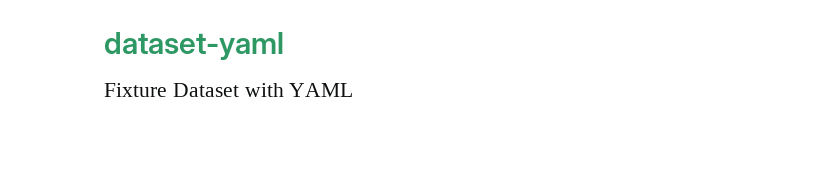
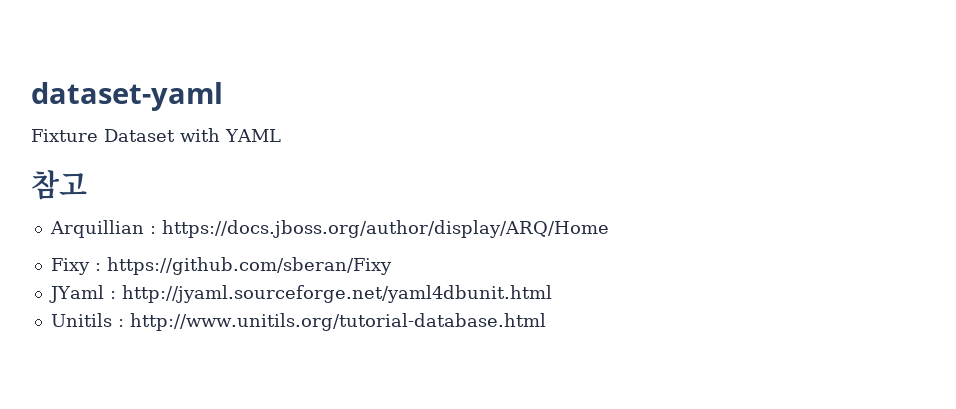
(354, 90) none -> [31,170,87,200] [49,220,609,238] [50,257,392,275] [48,285,552,303] [50,313,546,331] // 참고 // Arquillian : https://docs.jboss.org/author/display/ARQ/Home // Fixy : https://github.com/sberan/Fixy // JYaml : http://jyaml.sourceforge.net/yaml4dbunit.html // Unitils : http://www.unitils.org/tutorial-database.html

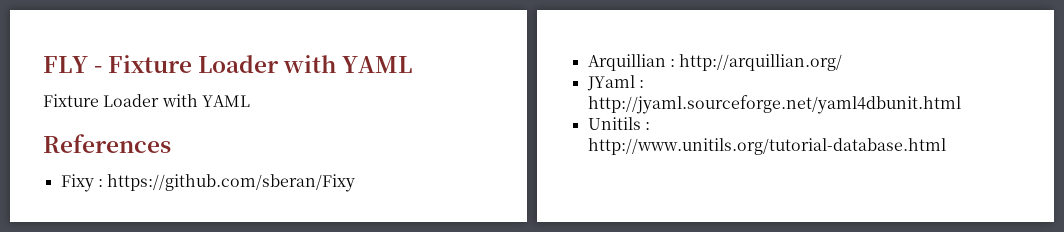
[31,82,223,111] [31,128,281,142] [31,170,87,200] [49,220,609,238] dataset-yaml // Fixture Dataset with YAML // 참고 // Arquillian : https://docs.jboss.org/author/display/ARQ/Home -> [43,55,413,73] [43,94,250,107] [43,134,171,153] FLY - Fixture Loader with YAML // Fixture Loader with YAML // References
(392, 266) none -> [587,54,843,71] // Arquillian : http://arquillian.org/

